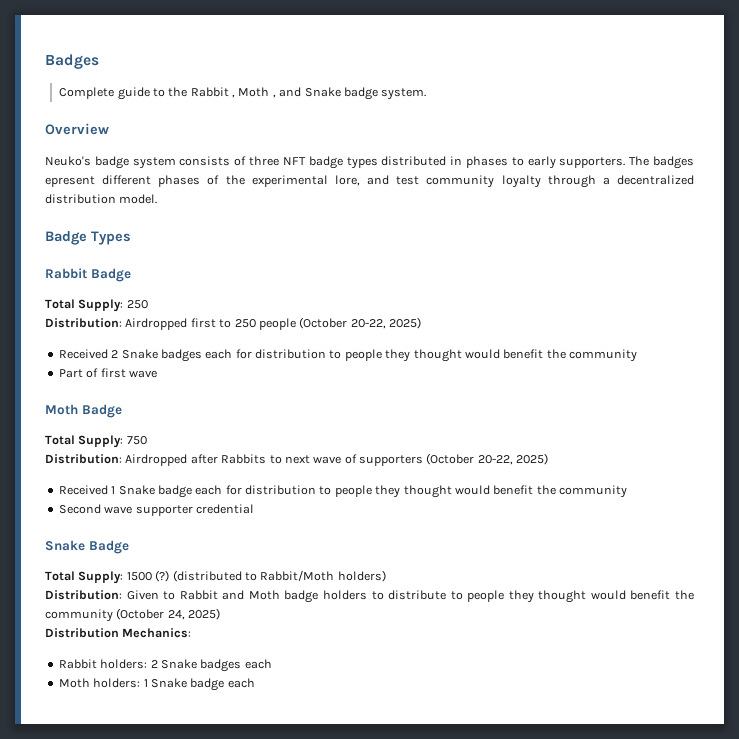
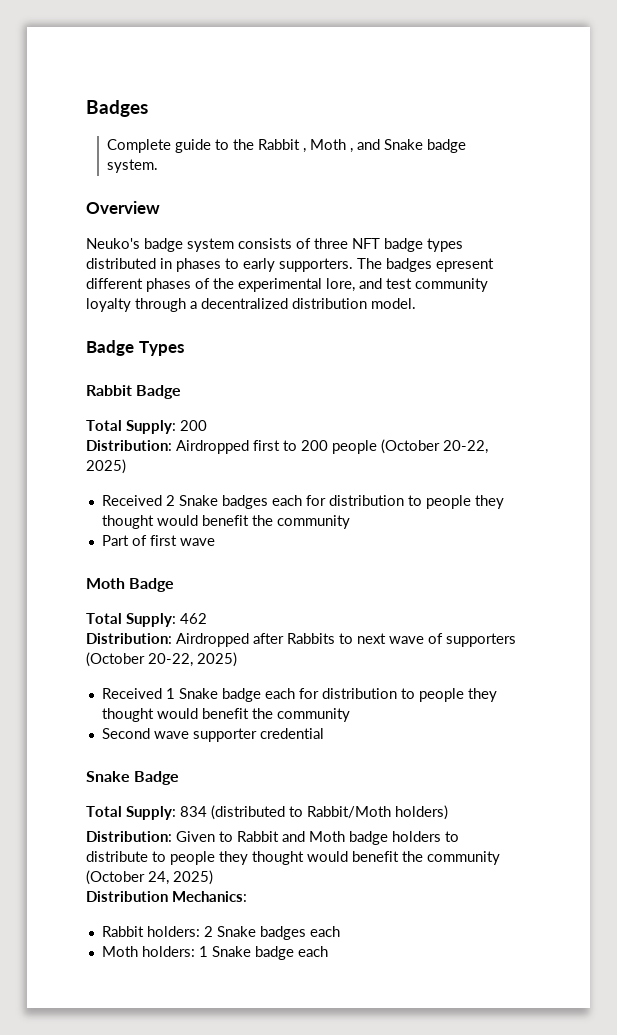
[126,300,148,309] 250 -> [180,420,207,431] 200
[234,319,256,328] 250 -> [301,440,328,451] 200
[126,436,147,445] 750 -> [180,613,207,624] 462
[126,570,170,582] 1500 (?) -> [180,806,207,817] 834

